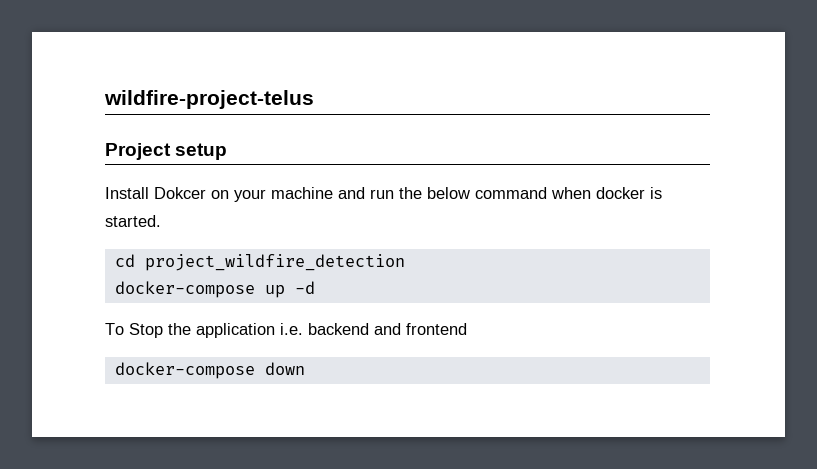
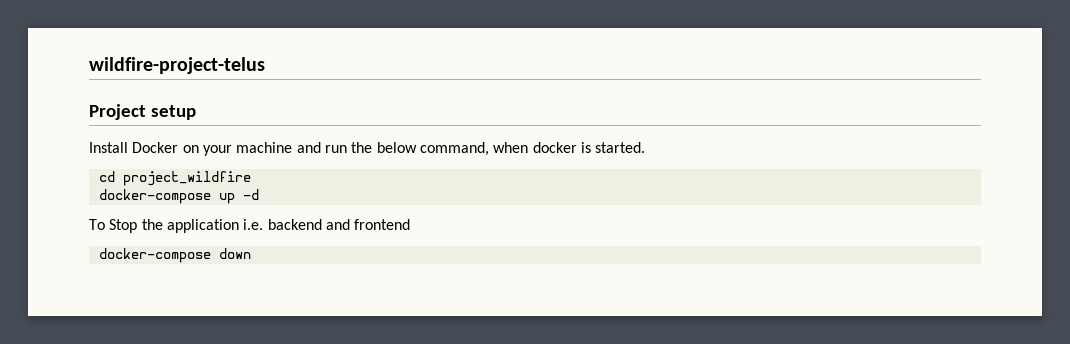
[154,187,206,199] Dokcer -> [132,142,179,153] Docker
[475,187,547,199] command -> [419,142,489,156] command,
[144,254,405,271] project_wildfire_detection -> [122,171,251,186] project_wildfire

